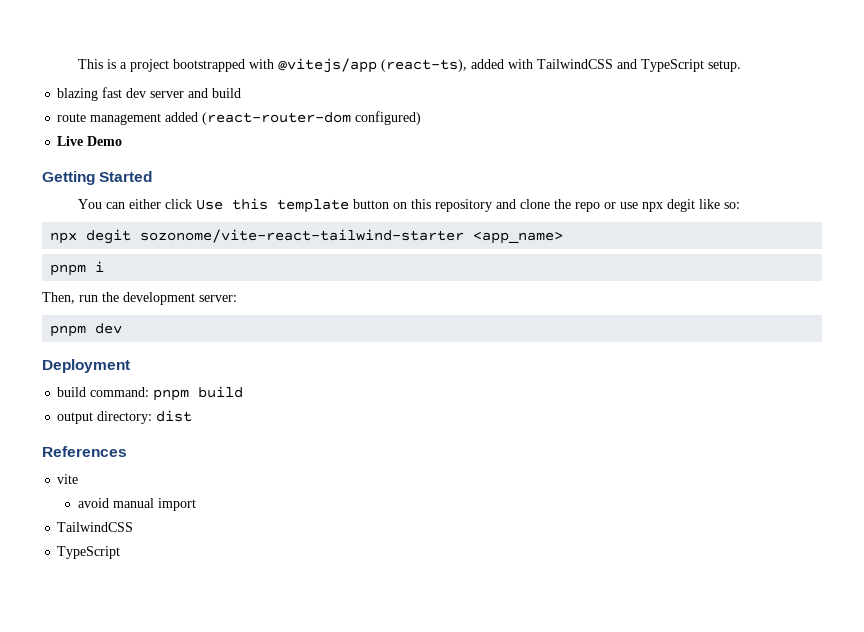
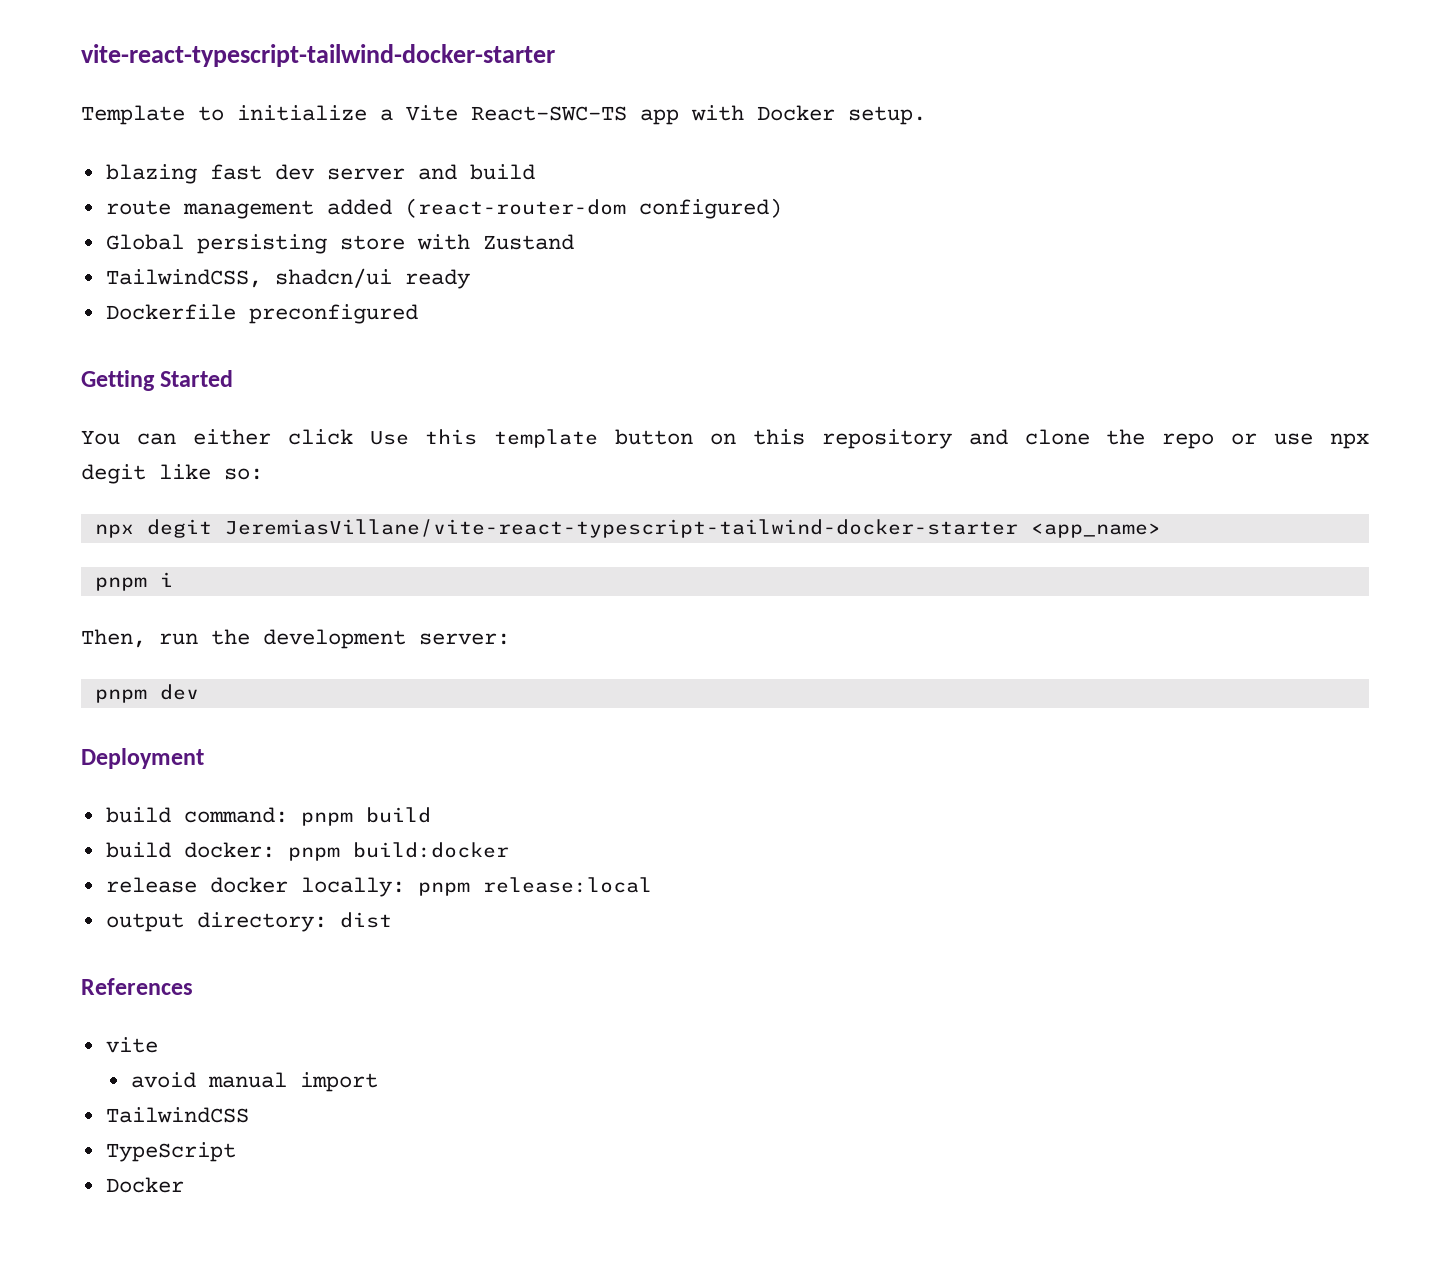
[78,58,705,73] This is a project bootstrapped with @vitejs/app (react-ts), added with TailwindCSS and TypeScript -> [81,44,555,67] [81,105,835,125] vite-react-typescript-tailwind-docker-starter // Template to initialize a Vite React-SWC-TS app with Docker
[57,136,123,146] Live Demo -> [105,234,574,254] [105,268,470,289] [105,304,418,324] Global persisting store with Zustand // TailwindCSS, shadcn/ui ready // Dockerfile preconfigured
[140,229,465,243] sozonome/vite-react-tailwind-starter -> [224,519,1018,538] JeremiasVillane/vite-react-typescript-tailwind-docker-starter
(244, 392) none -> [105,842,509,861] [105,877,652,897] // build docker: pnpm build:docker // release docker locally: pnpm release:local
(121, 552) none -> [105,1177,184,1193] // Docker

